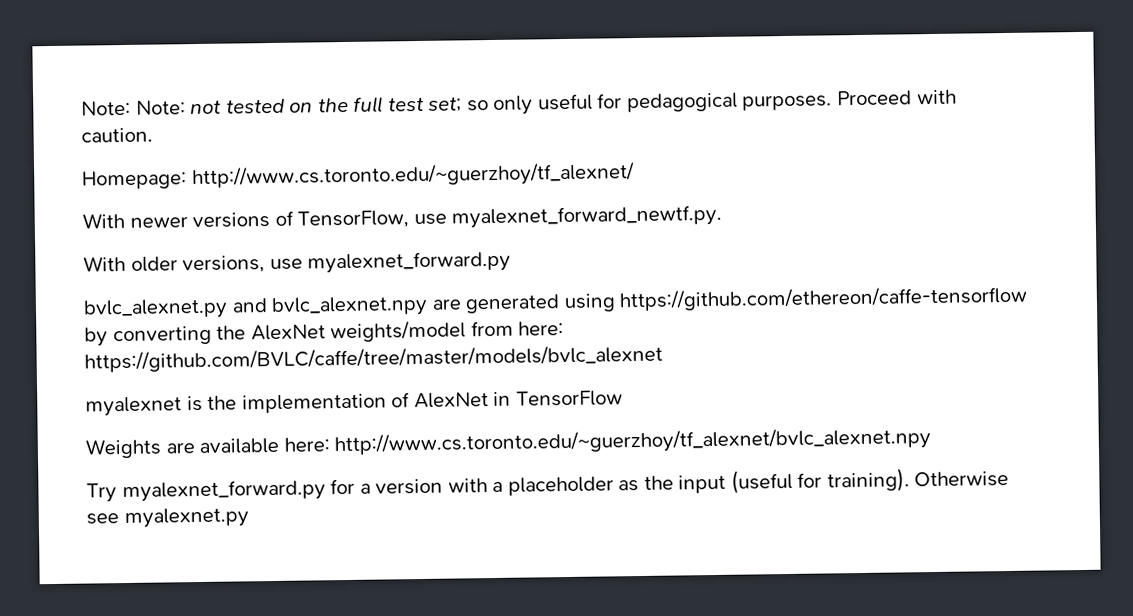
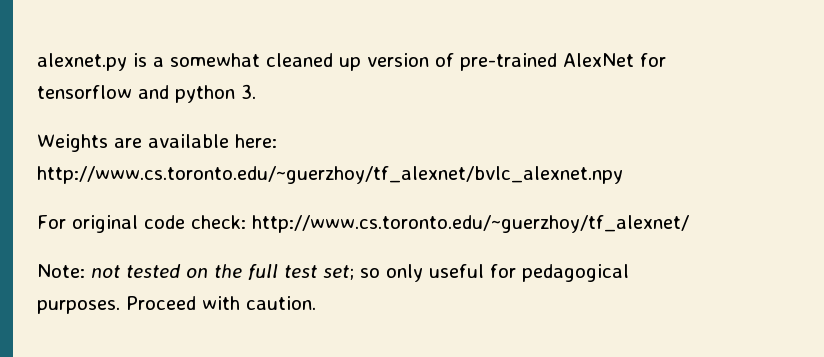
[81,100,131,116] Note: -> [37,53,666,71] [37,84,256,103] [37,134,277,152] [37,166,623,184] [37,215,689,233] alexnet.py is a somewhat cleaned up version of pre-trained AlexNet for tensorflow and python 3. // Weights are available here: http://www.cs.toronto.edu/~guerzhoy/tf_alexnet/bvlc_alexnet.npy // For original code check: http://www.cs.toronto.edu/~guerzhoy/tf_alexnet/ //
[82,162,635,190] [82,204,723,229] [83,250,512,274] [83,285,1029,320] [84,320,565,347] [84,344,663,373] [85,390,623,417] [85,427,932,459] [86,468,1010,503] [86,507,249,529] // Homepage: http://www.cs.toronto.edu/~guerzhoy/tf_alexnet/ // With newer versions of TensorFlow, use myalexnet_forward_newtf.py. // With older versions, use myalexnet_forward.py // bvlc_alexnet.py and bvlc_alexnet.npy are generated using https://github.com/ethereon/caffe-tensorflow by converting the AlexNet weights/model from here: https://github.com/BVLC/caffe/tree/master/models/bvlc_alexnet // myalexnet is the implementation of AlexNet in TensorFlow // Weights are available here: http://www.cs.toronto.edu/~guerzhoy/tf_alexnet/bvlc_alexnet.npy // Try myalexnet_forward.py for a version with a placeholder as the input (useful for training). Otherwise see myalexnet.py -> (316, 303) none

